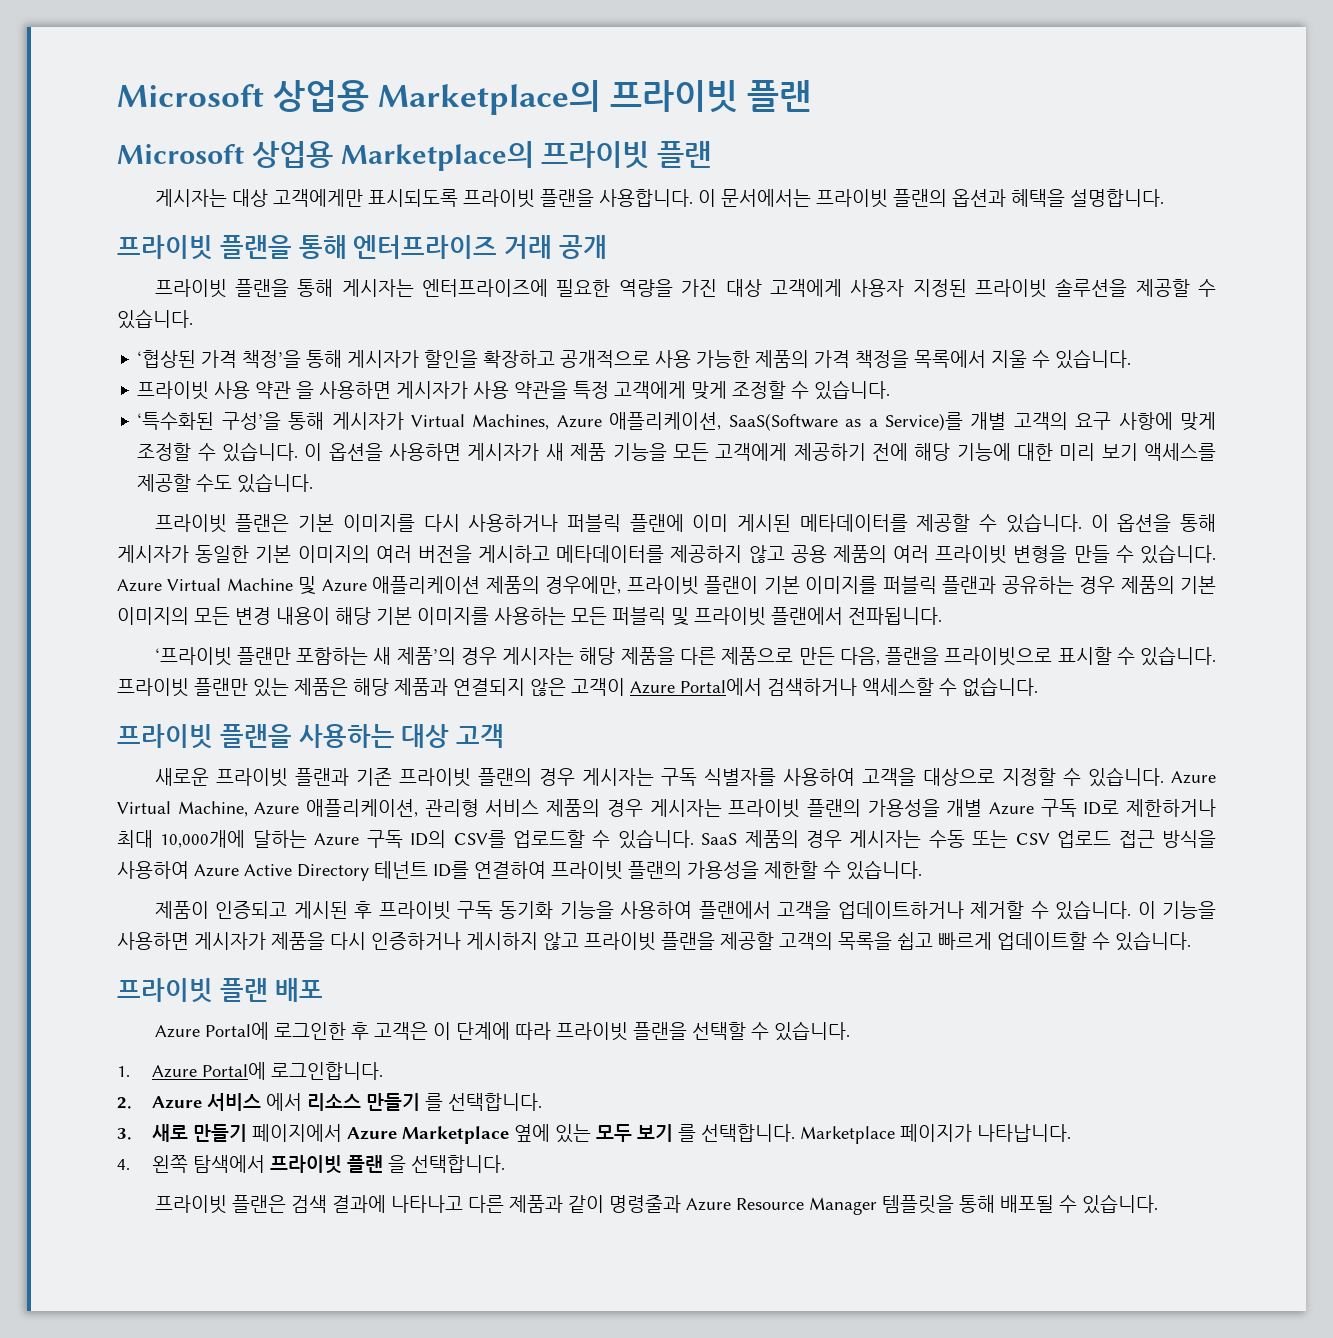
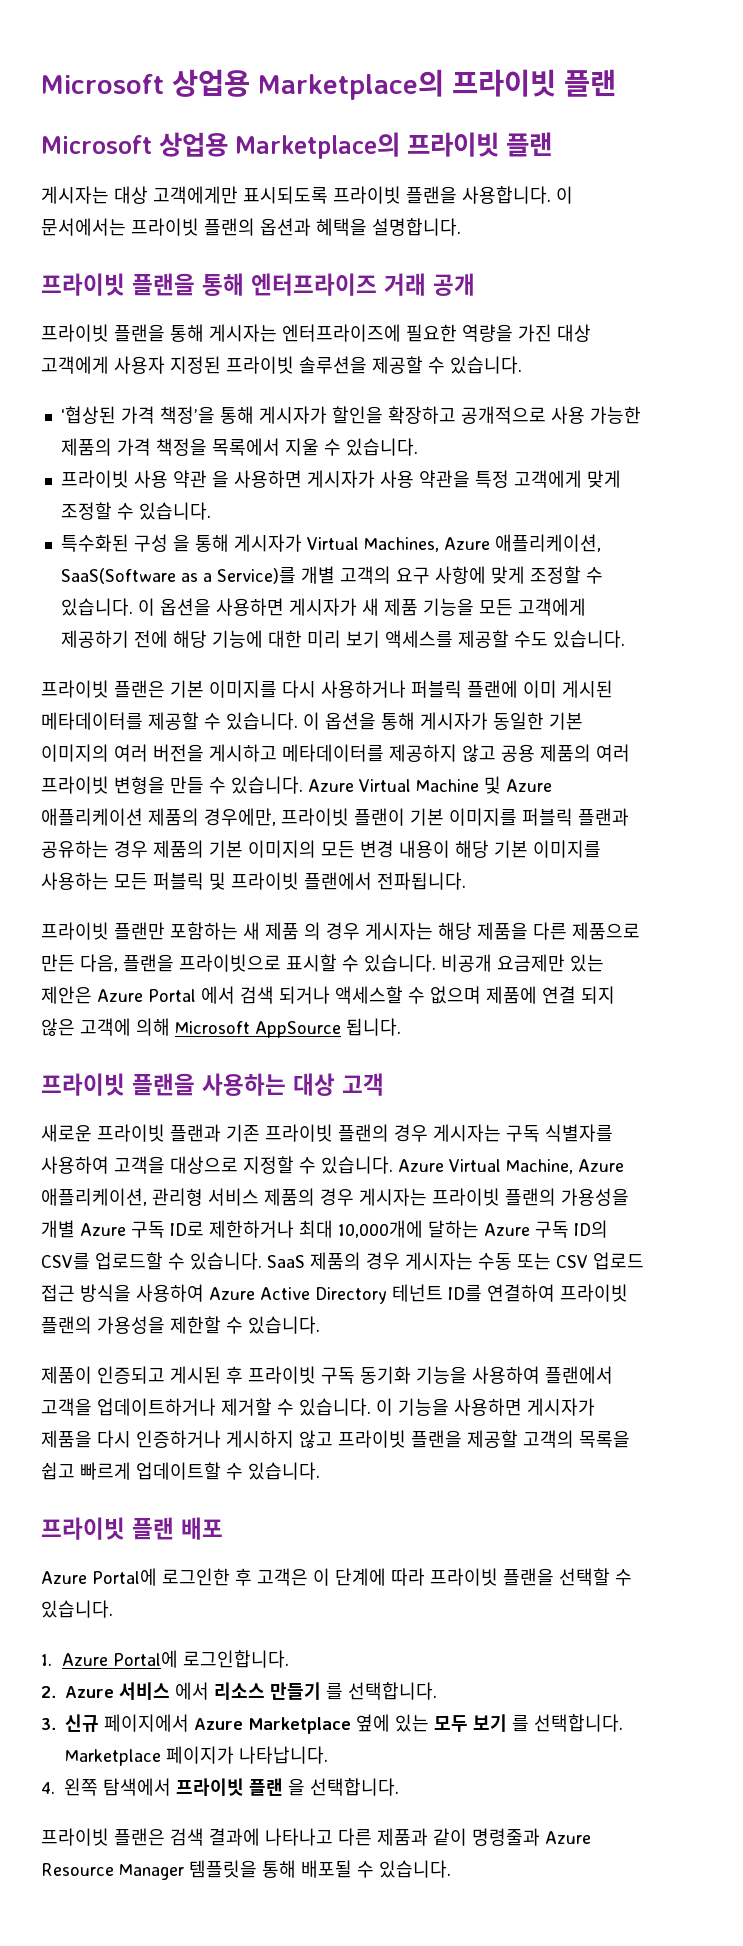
[137,412,281,430] ‘특수화된 구성’을 -> [60,534,190,552] 특수화된 구성 을
[154,647,232,666] ‘프라이빗 -> [41,922,109,940] 프라이빗
[396,647,456,665] 제품’의 -> [265,922,321,940] 제품 의
[117,677,1038,697] 프라이빗 플랜만 있는 제품은 해당 제품과 연결되지 않은 고객이 Azure Portal에서 검색하거나 액세스할 수 없습니다. -> [441,954,604,972] [41,986,615,1004] [41,1018,401,1038] 비공개 요금제만 있는 제안은 Azure Portal 에서 검색 되거나 액세스할 수 없으며 제품에 연결 되지 않은 고객에 의해 Microsoft AppSource 됩니다.
[151,1124,247,1142] 새로 만들기 -> [65,1714,99,1732] 신규

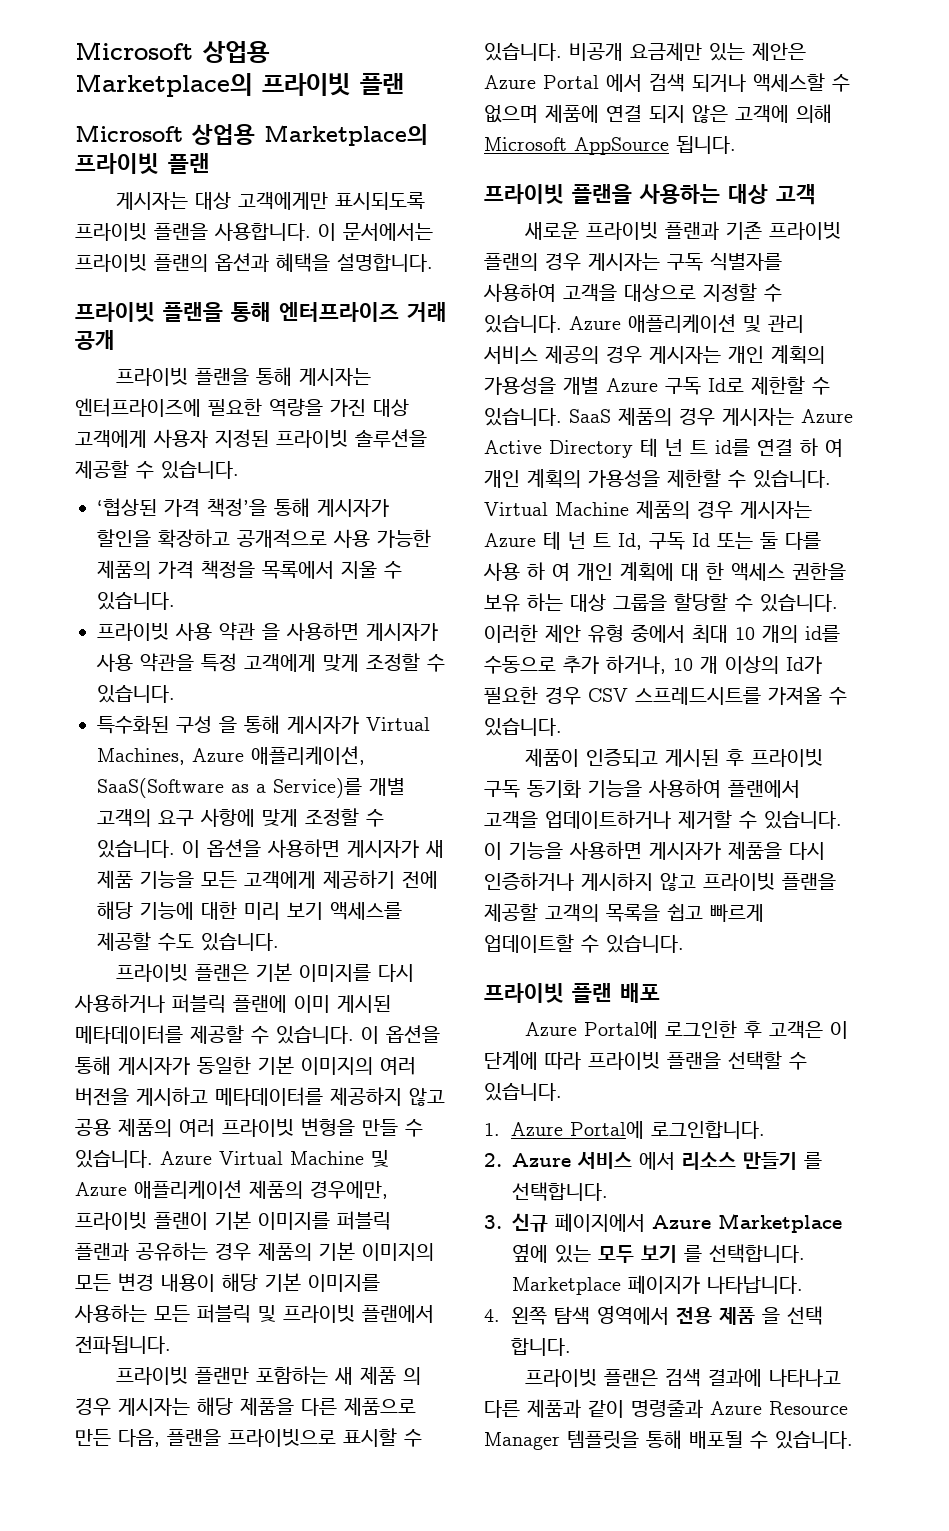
[449,1159,624,1174] [41,1188,629,1206] [41,1220,608,1238] [41,1252,163,1270] Virtual Machine, Azure 애플리케이션, 관리형 서비스 제품의 경우 게시자는 프라이빗 플랜의 가용성을 개별 Azure 구독 ID로 제한하거나 최대 10,000개에 달하는 Azure 구독 ID의 CSV를 업로드할 -> [628,314,804,333] [483,345,825,364] [484,376,805,395] 애플리케이션 및 관리 서비스 제공의 경우 게시자는 개인 계획의 가용성을 개별 Azure 구독 Id로 제한할
[478,1252,644,1270] [41,1284,628,1304] [41,1316,221,1334] 수동 또는 CSV 업로드 접근 방식을 사용하여 Azure Active Directory 테넌트 ID를 연결하여 프라이빗 플랜의 가용성을 제한할 -> [801,409,853,424] [484,438,843,458] [484,469,831,488] [484,500,812,519] [484,531,821,550] [483,562,846,581] [484,593,838,612] [484,624,840,643] [484,655,822,674] [484,686,822,705] Azure Active Directory 테 넌 트 id를 연결 하 여 개인 계획의 가용성을 제한할 수 있습니다. Virtual Machine 제품의 경우 게시자는 Azure 테 넌 트 Id, 구독 Id 또는 둘 다를 사용 하 여 개인 계획에 대 한 액세스 권한을 보유 하는 대상 그룹을 할당할 수 있습니다. 이러한 제안 유형 중에서 최대 10 개의 id를 수동으로 추가 하거나, 10 개 이상의 Id가 필요한 경우 CSV 스프레드시트를 가져올
[103,1778,399,1796] 탐색에서 프라이빗 플랜 을 선택합니다. -> [553,1305,823,1325] [510,1338,571,1356] 탐색 영역에서 전용 제품 을 선택 합니다.

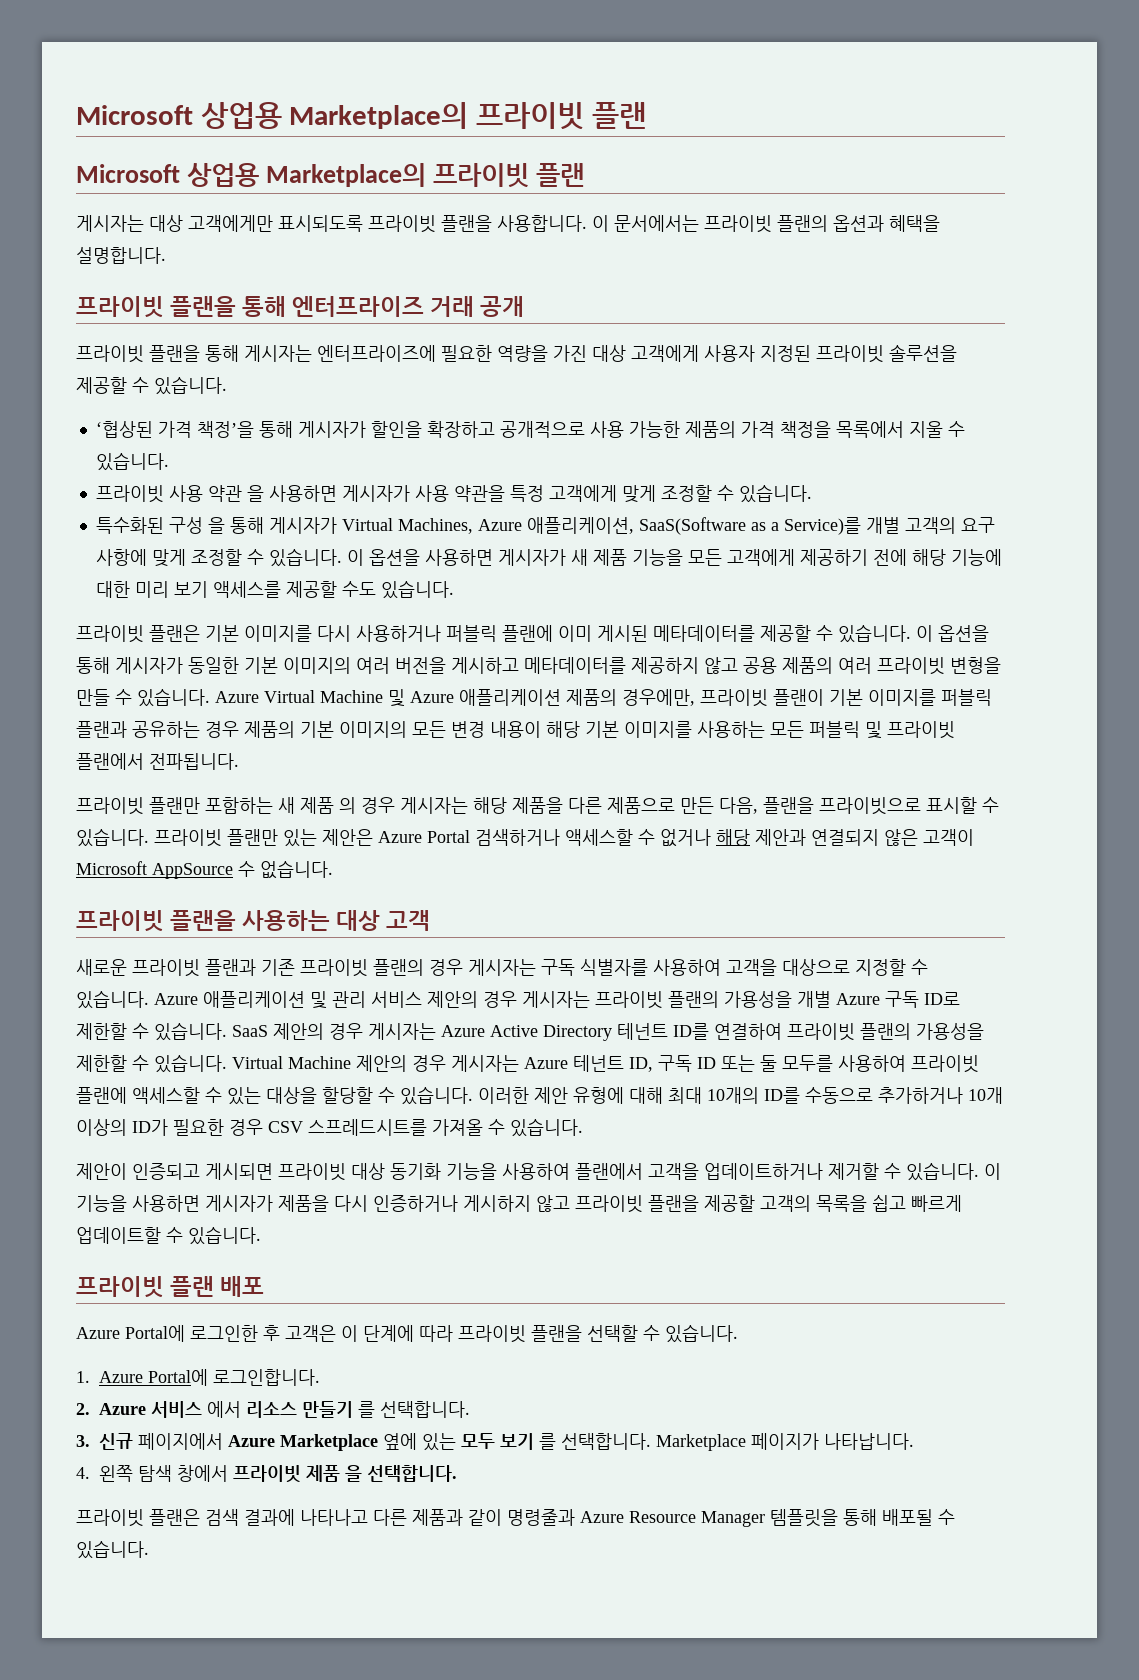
[569,42,702,61] 비공개 요금제만 -> [154,829,278,847] 프라이빗 플랜만
[606,73,850,92] [484,104,832,123] [484,136,736,155] 에서 검색 되거나 액세스할 수 없으며 제품에 연결 되지 않은 고객에 의해 Microsoft AppSource 됩니다. -> [475,829,974,847] [76,860,333,879] 검색하거나 액세스할 수 없거나 해당 제안과 연결되지 않은 고객이 Microsoft AppSource 수 없습니다.
[545,345,825,364] 제공의 경우 게시자는 개인 계획의 -> [427,991,719,1009] 제안의 경우 게시자는 프라이빗 플랜의
[708,378,744,392] Id로 -> [924,992,960,1005] ID로
[618,407,672,426] 제품의 -> [273,1023,324,1040] 제안의
[640,438,843,457] [484,469,581,488] 테 넌 트 id를 연결 하 여 개인 계획의 -> [617,1023,911,1041] 테넌트 ID를 연결하여 프라이빗 플랜의
[636,500,812,519] [484,531,821,550] [483,562,846,581] [484,593,667,612] 제품의 경우 게시자는 Azure 테 넌 트 Id, 구독 Id 또는 둘 다를 사용 하 여 개인 계획에 대 한 액세스 권한을 보유 하는 대상 그룹을 -> [356,1055,979,1073] [76,1087,317,1105] 제안의 경우 게시자는 Azure 테넌트 ID, 구독 ID 또는 둘 모두를 사용하여 프라이빗 플랜에 액세스할 수 있는 대상을
[588,624,840,643] [484,655,822,674] 유형 중에서 최대 10 개의 id를 수동으로 추가 하거나, 10 개 이상의 Id가 -> [573,1087,1003,1104] [76,1119,168,1136] 유형에 대해 최대 10개의 ID를 수동으로 추가하거나 10개 이상의 ID가
[524,748,823,767] [484,780,520,798] 제품이 인증되고 게시된 후 프라이빗 구독 -> [76,1163,385,1181] 제안이 인증되고 게시되면 프라이빗 대상
[596,1305,823,1325] [510,1338,571,1356] 영역에서 전용 제품 을 선택 합니다. -> [177,1465,457,1483] 창에서 프라이빗 제품 을 선택합니다.

